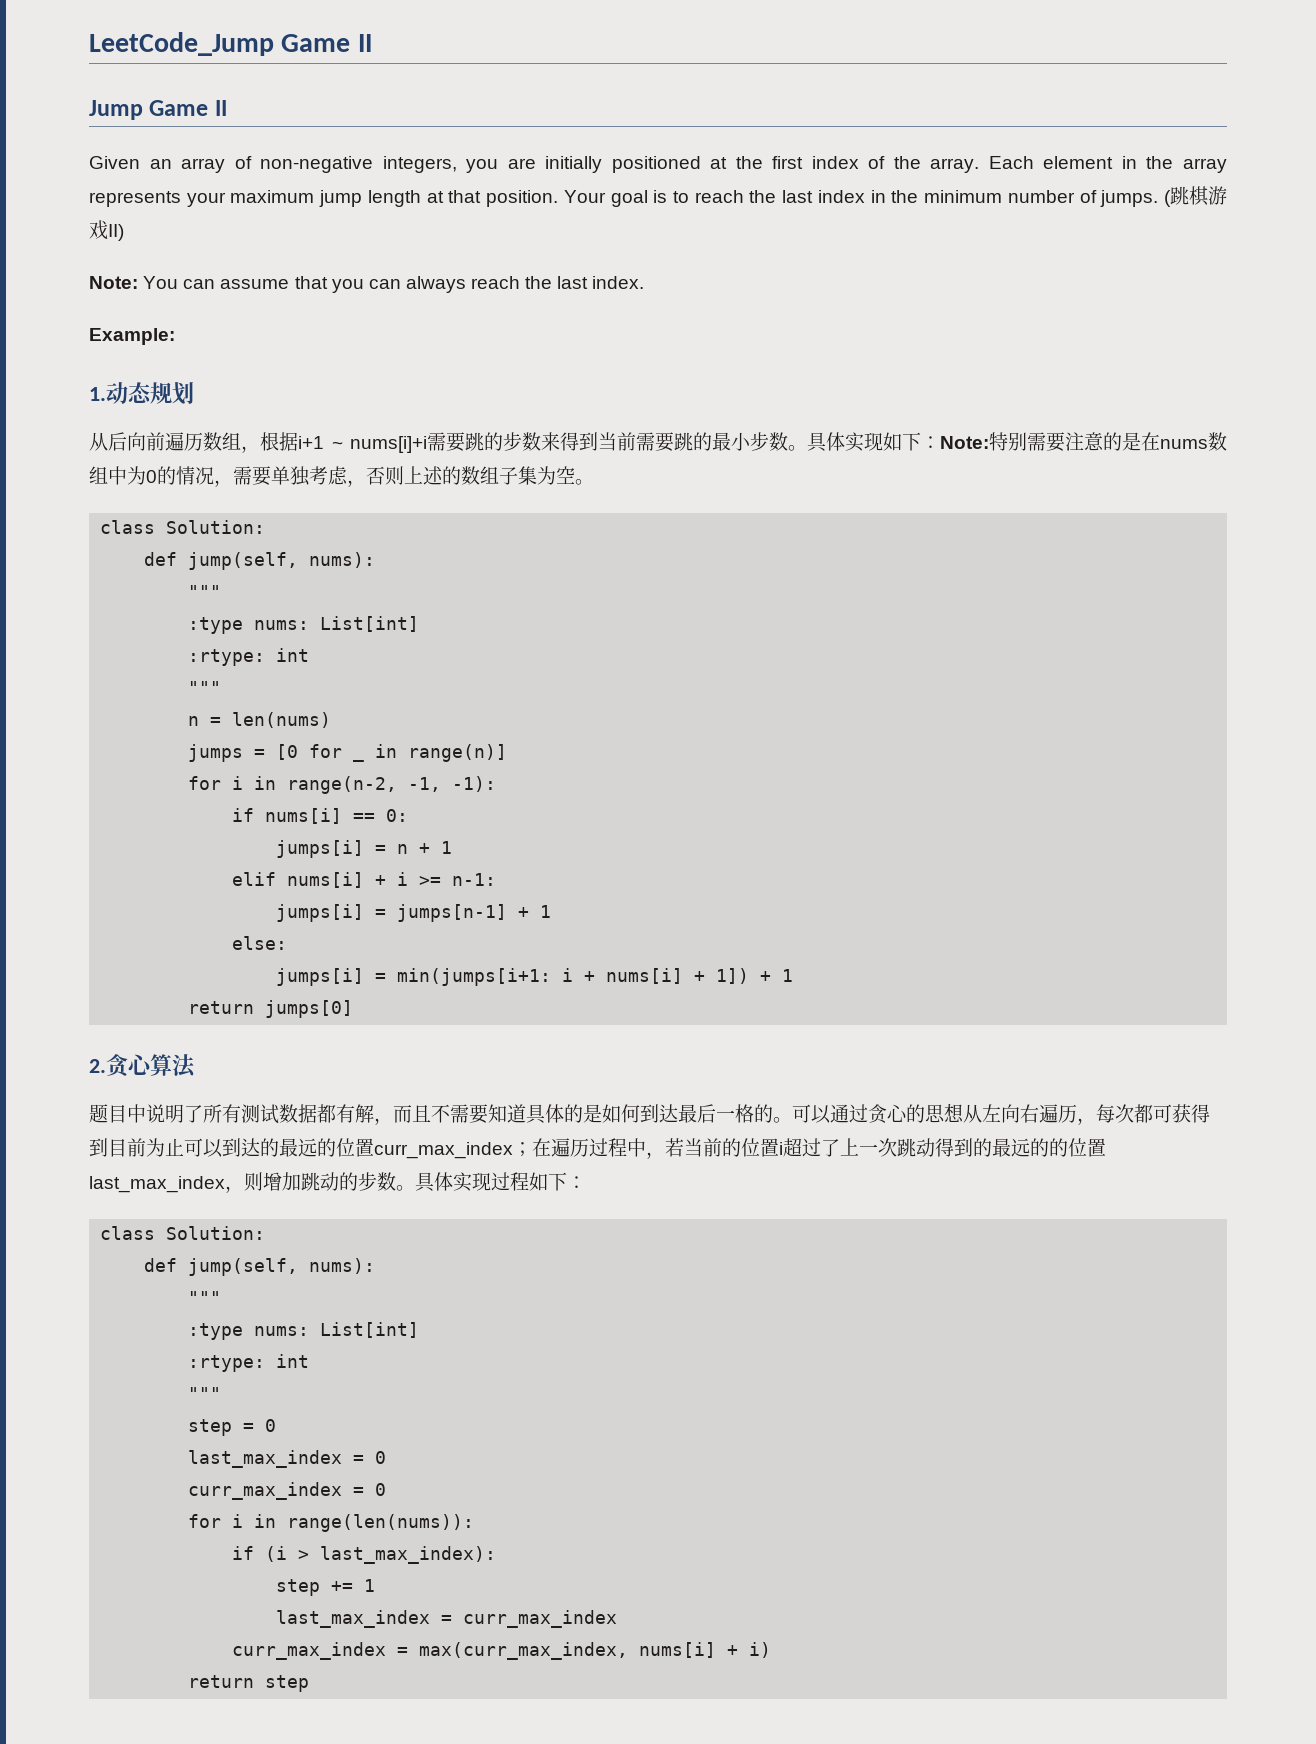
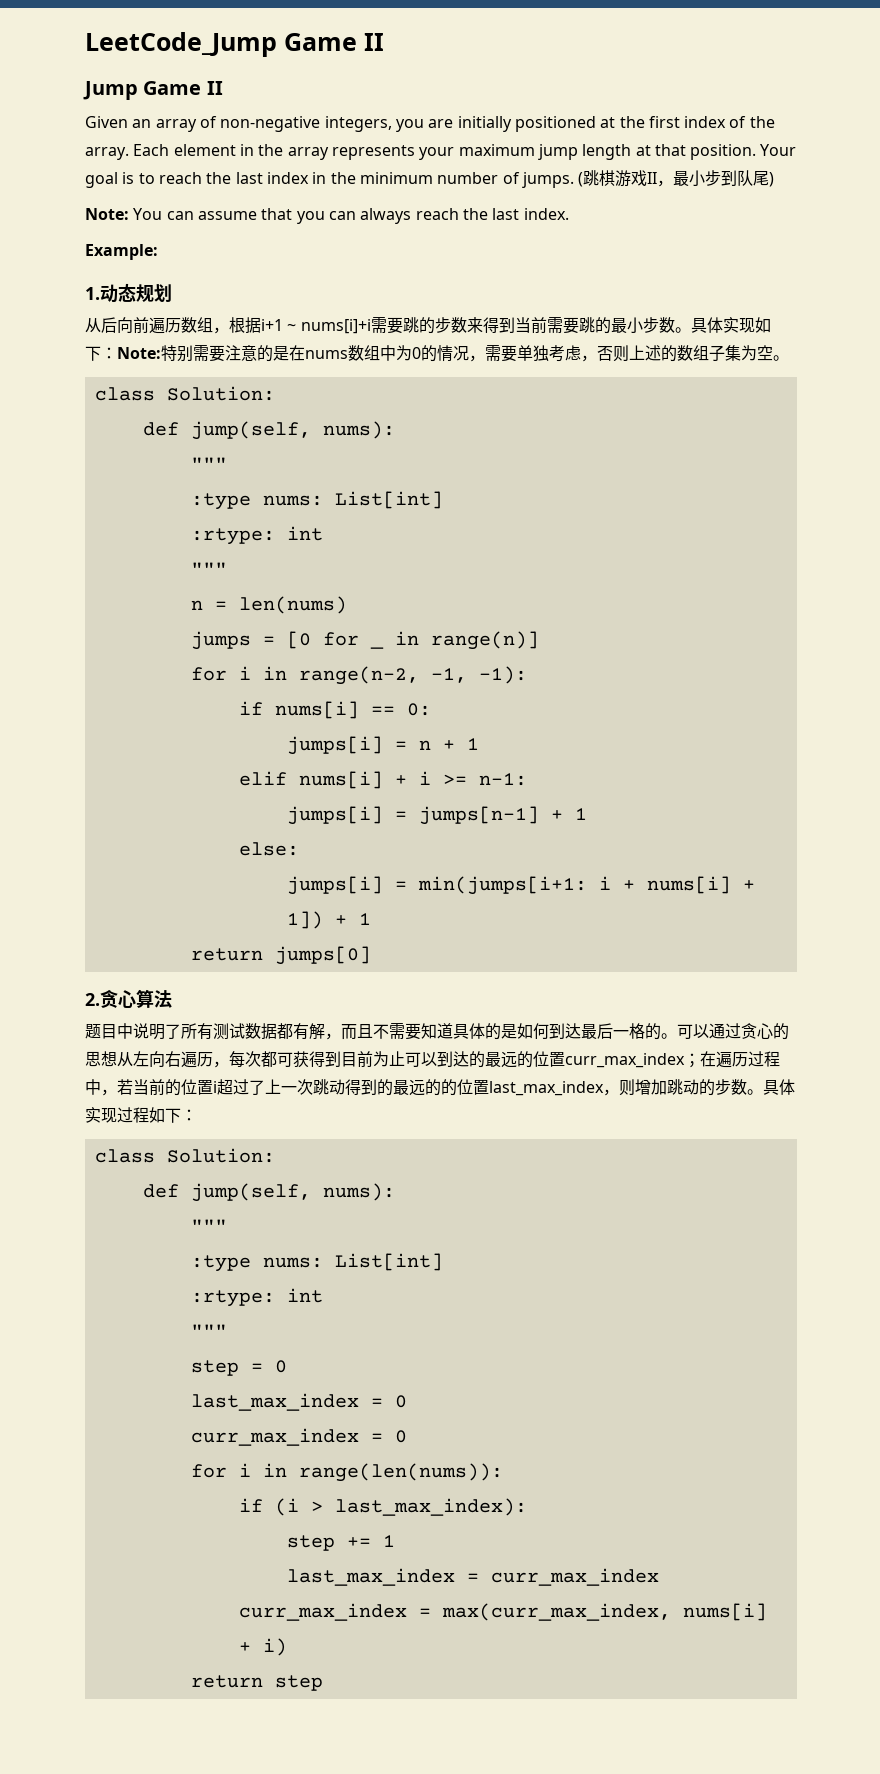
[108,224,124,241] II) -> [647,170,775,187] II，最小步到队尾)

